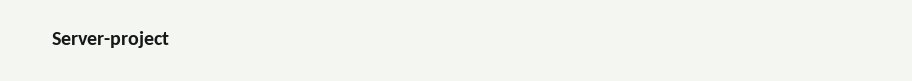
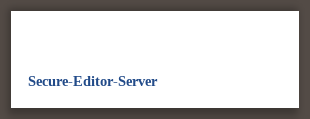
[52,31,169,48] Server-project -> [28,76,158,86] Secure-Editor-Server

